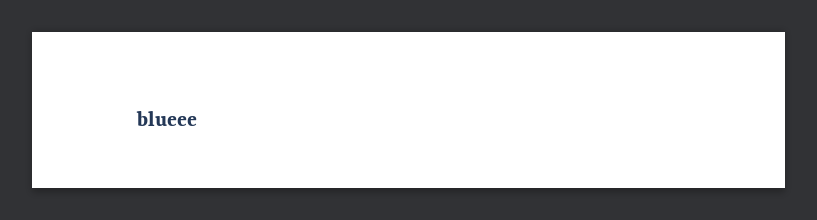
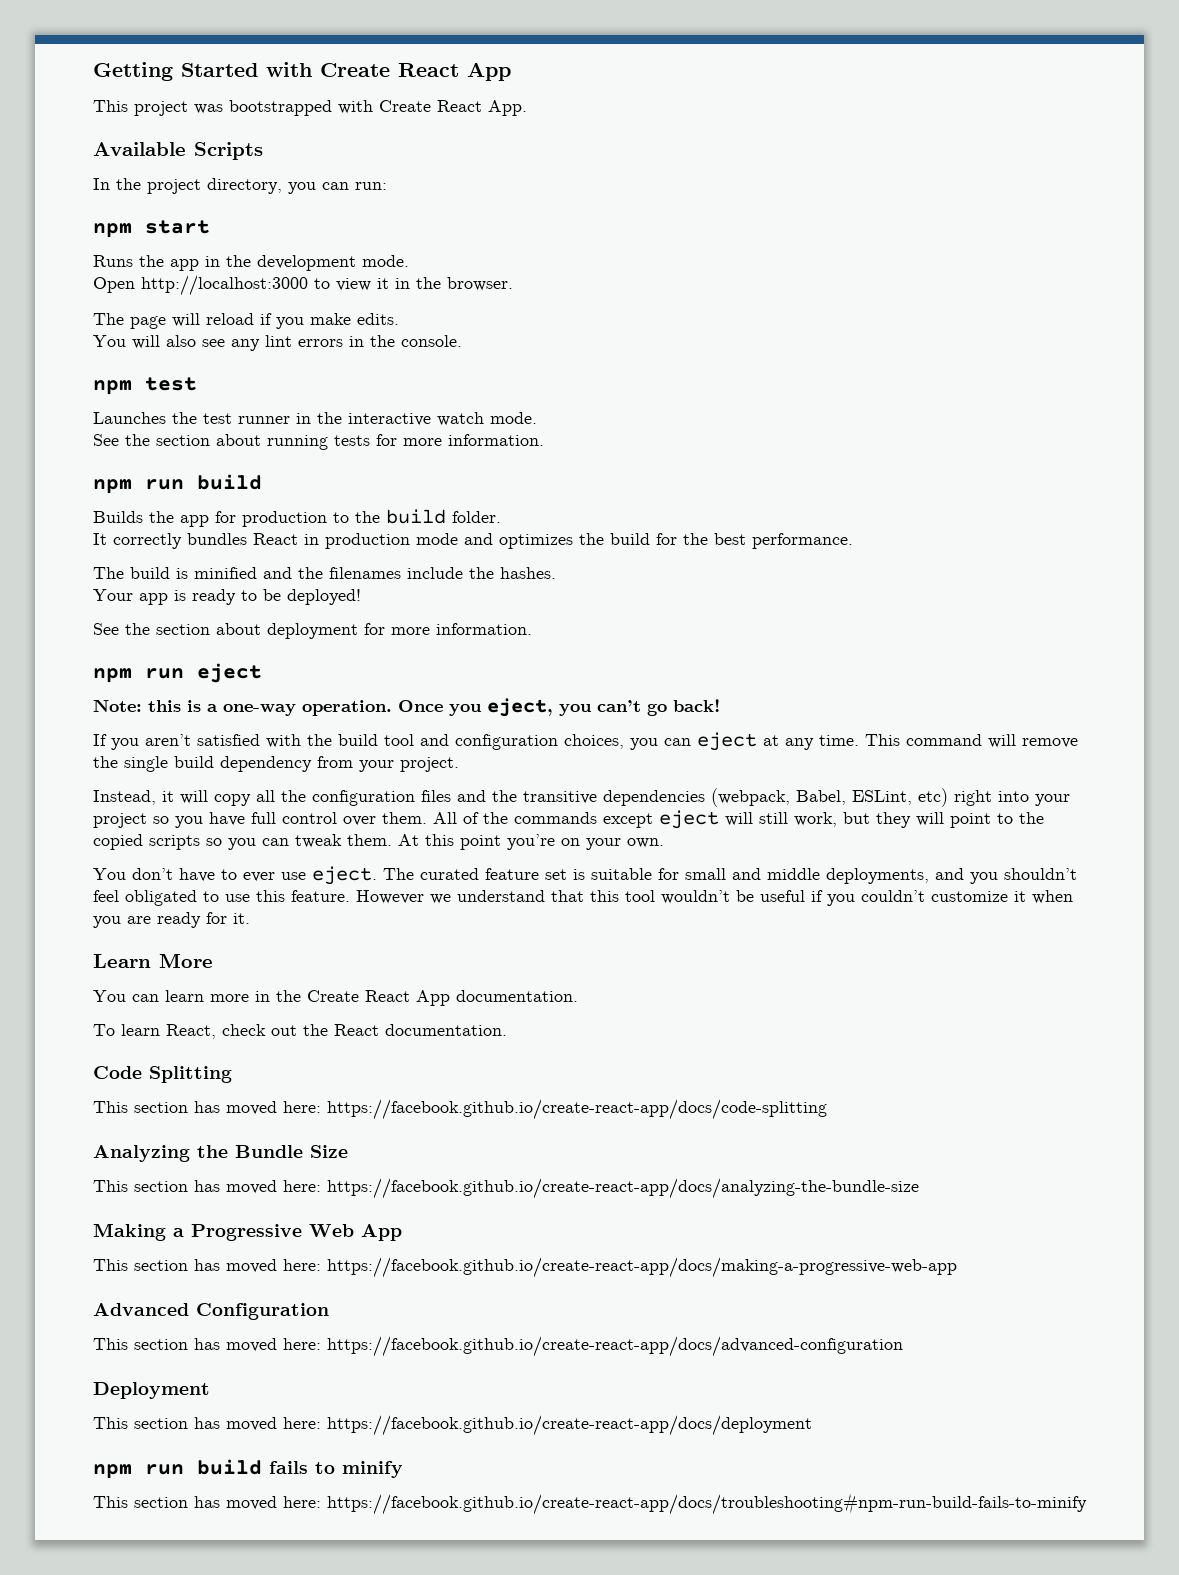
[136,111,197,126] blueee -> [93,62,511,81] [93,100,527,116] [93,142,263,160] [93,178,387,194] [93,220,210,238] [93,255,409,271] [93,275,513,296] [93,313,399,329] [93,335,462,351] [93,377,197,395] [93,412,537,426] [93,434,544,450] [93,474,262,494] [93,509,501,527] [93,533,853,549] [93,567,556,579] [93,589,361,605] [93,623,532,639] [93,663,262,683] [93,698,720,717] [93,732,1078,751] [93,756,459,772] [93,788,1070,807] [93,810,1044,829] [93,834,664,850] [93,866,1077,885] [93,890,1073,906] [93,912,250,928] [93,953,213,968] [93,990,578,1006] [93,1024,507,1039] [93,1066,232,1083] [93,1099,827,1120] [93,1145,348,1162] [93,1178,919,1199] [93,1223,402,1241] [93,1257,957,1278] [93,1303,329,1320] [93,1336,903,1357] [93,1382,210,1399] [93,1415,812,1436] [93,1459,403,1479] [93,1493,1087,1515] Getting Started with Create React App // This project was bootstrapped with Create React App. // Available Scripts // In the project directory, you can run: // npm start // Runs the app in the development mode. // Open http://localhost:3000 to view it in the browser. // The page will reload if you make edits. // You will also see any lint errors in the console. // npm test // Launches the test runner in the interactive watch mode. // See the section about running tests for more information. // npm run build // Builds the app for production to the build folder. // It correctly bundles React in production mode and optimizes the build for the best performance. // The build is minified and the filenames include the hashes. // Your app is ready to be deployed! // See the section about deployment for more information. // npm run eject // Note: this is a one-way operation. Once you eject, you can’t go back! // If you aren’t satisfied with the build tool and configuration choices, you can eject at any time. This command will remove the single build dependency from your project. // Instead, it will copy all the configuration files and the transitive dependencies (webpack, Babel, ESLint, etc) right into your project so you have full control over them. All of the commands except eject will still work, but they will point to the copied scripts so you can tweak them. At this point you’re on your own. // You don’t have to ever use eject. The curated feature set is suitable for small and middle deployments, and you shouldn’t feel obligated to use this feature. However we understand that this tool wouldn’t be useful if you couldn’t customize it when you are ready for it. // Learn More // You can learn more in the Create React App documentation. // To learn React, check out the React documentation. // Code Splitting // This section has moved here: https://facebook.github.io/create-react-app/docs/code-splitting // Analyzing the Bundle Size // This section has moved here: https://facebook.github.io/create-react-app/docs/analyzing-the-bundle-size // Making a Progressive Web App // This section has moved here: https://facebook.github.io/create-react-app/docs/making-a-progressive-web-app // Advanced Configuration // This section has moved here: https://facebook.github.io/create-react-app/docs/advanced-configuration // Deployment // This section has moved here: https://facebook.github.io/create-react-app/docs/deployment // npm run build fails to minify // This section has moved here: https://facebook.github.io/create-react-app/docs/troubleshooting#npm-run-build-fails-to-minify

